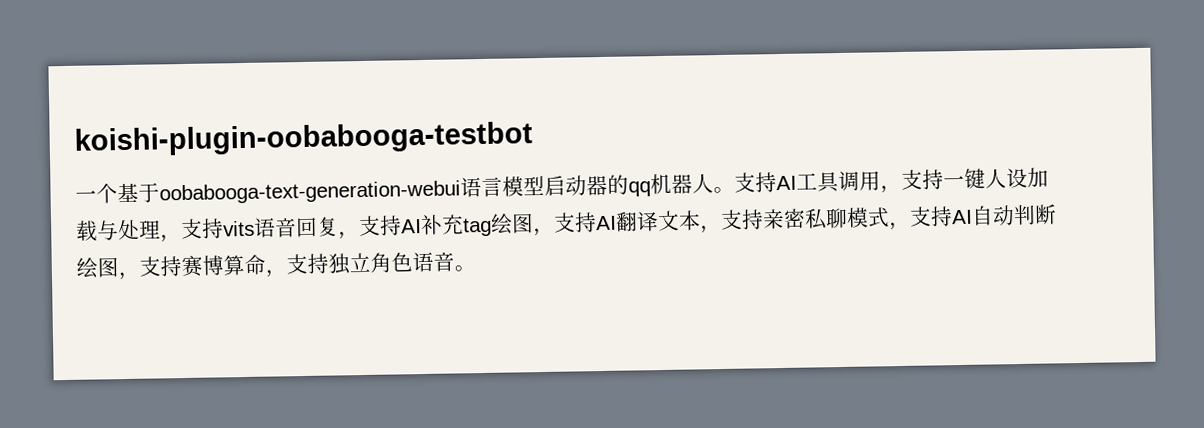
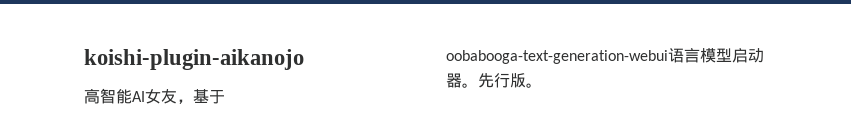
[74,121,533,157] [75,183,118,204] koishi-plugin-oobabooga-testbot // 一个 -> [84,49,304,70] [84,88,193,104] koishi-plugin-aikanojo // 高智能AI女友，
[607,167,1049,197] [76,204,1057,243] [76,251,455,281] 的qq机器人。支持AI工具调用，支持一键人设加载与处理，支持vits语音回复，支持AI补充tag绘图，支持AI翻译文本，支持亲密私聊模式，支持AI自动判断绘图，支持赛博算命，支持独立角色语音 -> [462,73,526,88] 。先行版

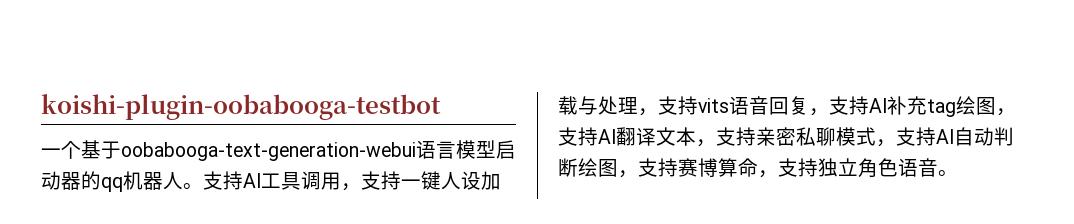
[84,49,304,70] [84,88,193,104] koishi-plugin-aikanojo // 高智能AI女友， -> [41,94,441,120] [41,141,81,159] koishi-plugin-oobabooga-testbot // 一个
[462,73,526,88] 。先行版 -> [81,171,501,192] [558,96,1016,117] [558,127,1014,147] [558,158,938,178] 的qq机器人。支持AI工具调用，支持一键人设加载与处理，支持vits语音回复，支持AI补充tag绘图，支持AI翻译文本，支持亲密私聊模式，支持AI自动判断绘图，支持赛博算命，支持独立角色语音

